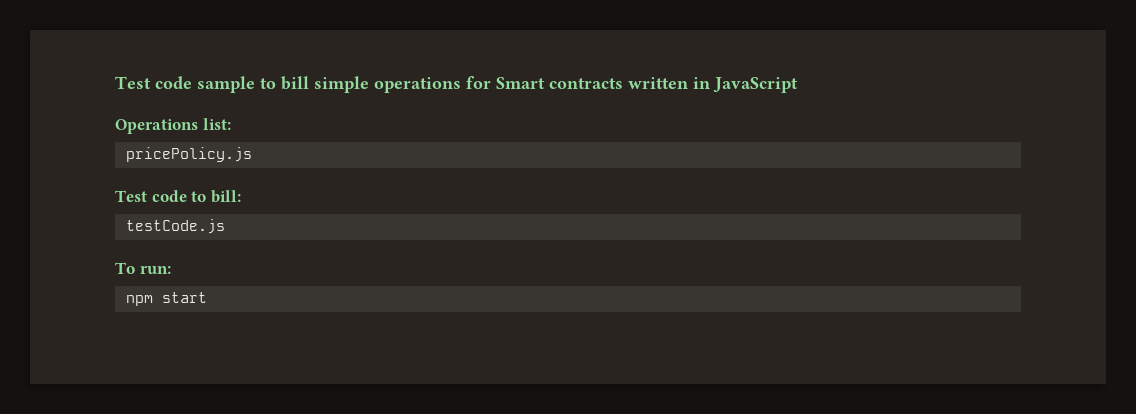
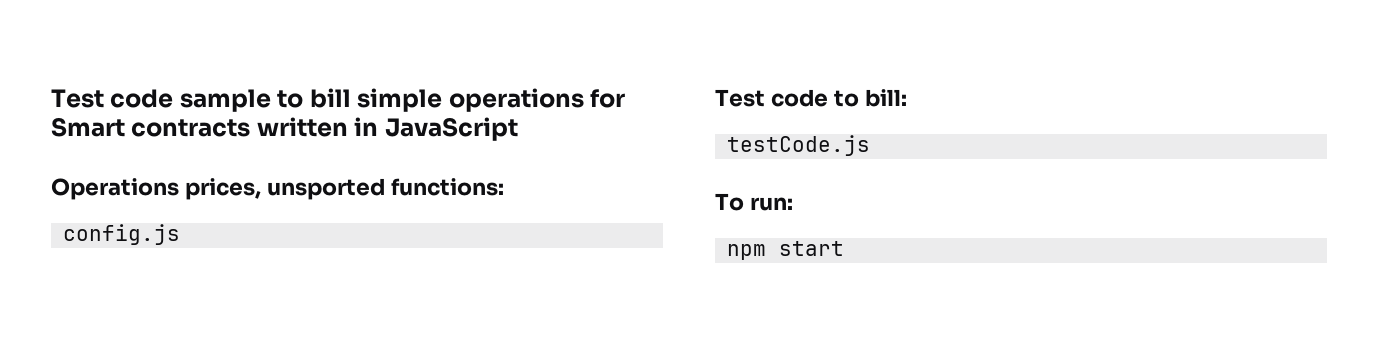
[202,118,231,130] [126,147,253,162] list: // pricePolicy.js -> [184,178,504,200] [63,224,181,245] prices, unsported functions: // config.js

